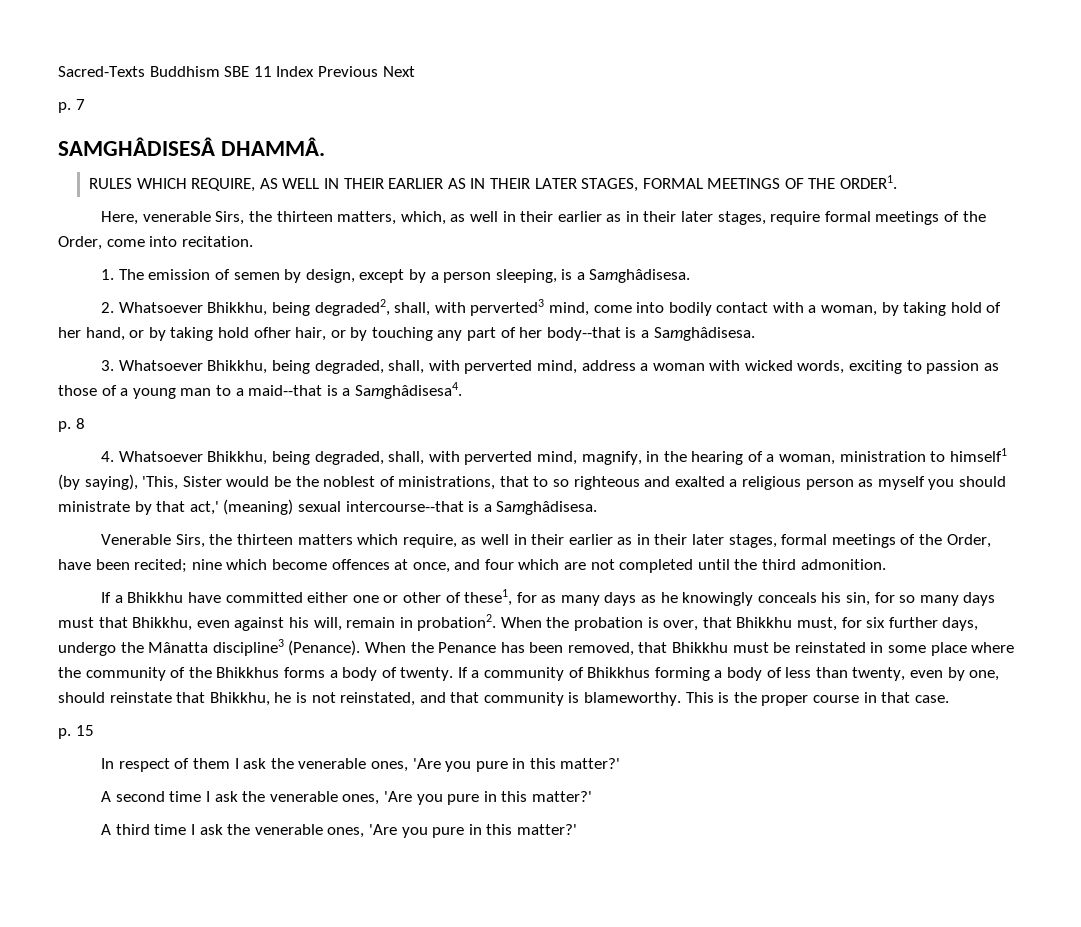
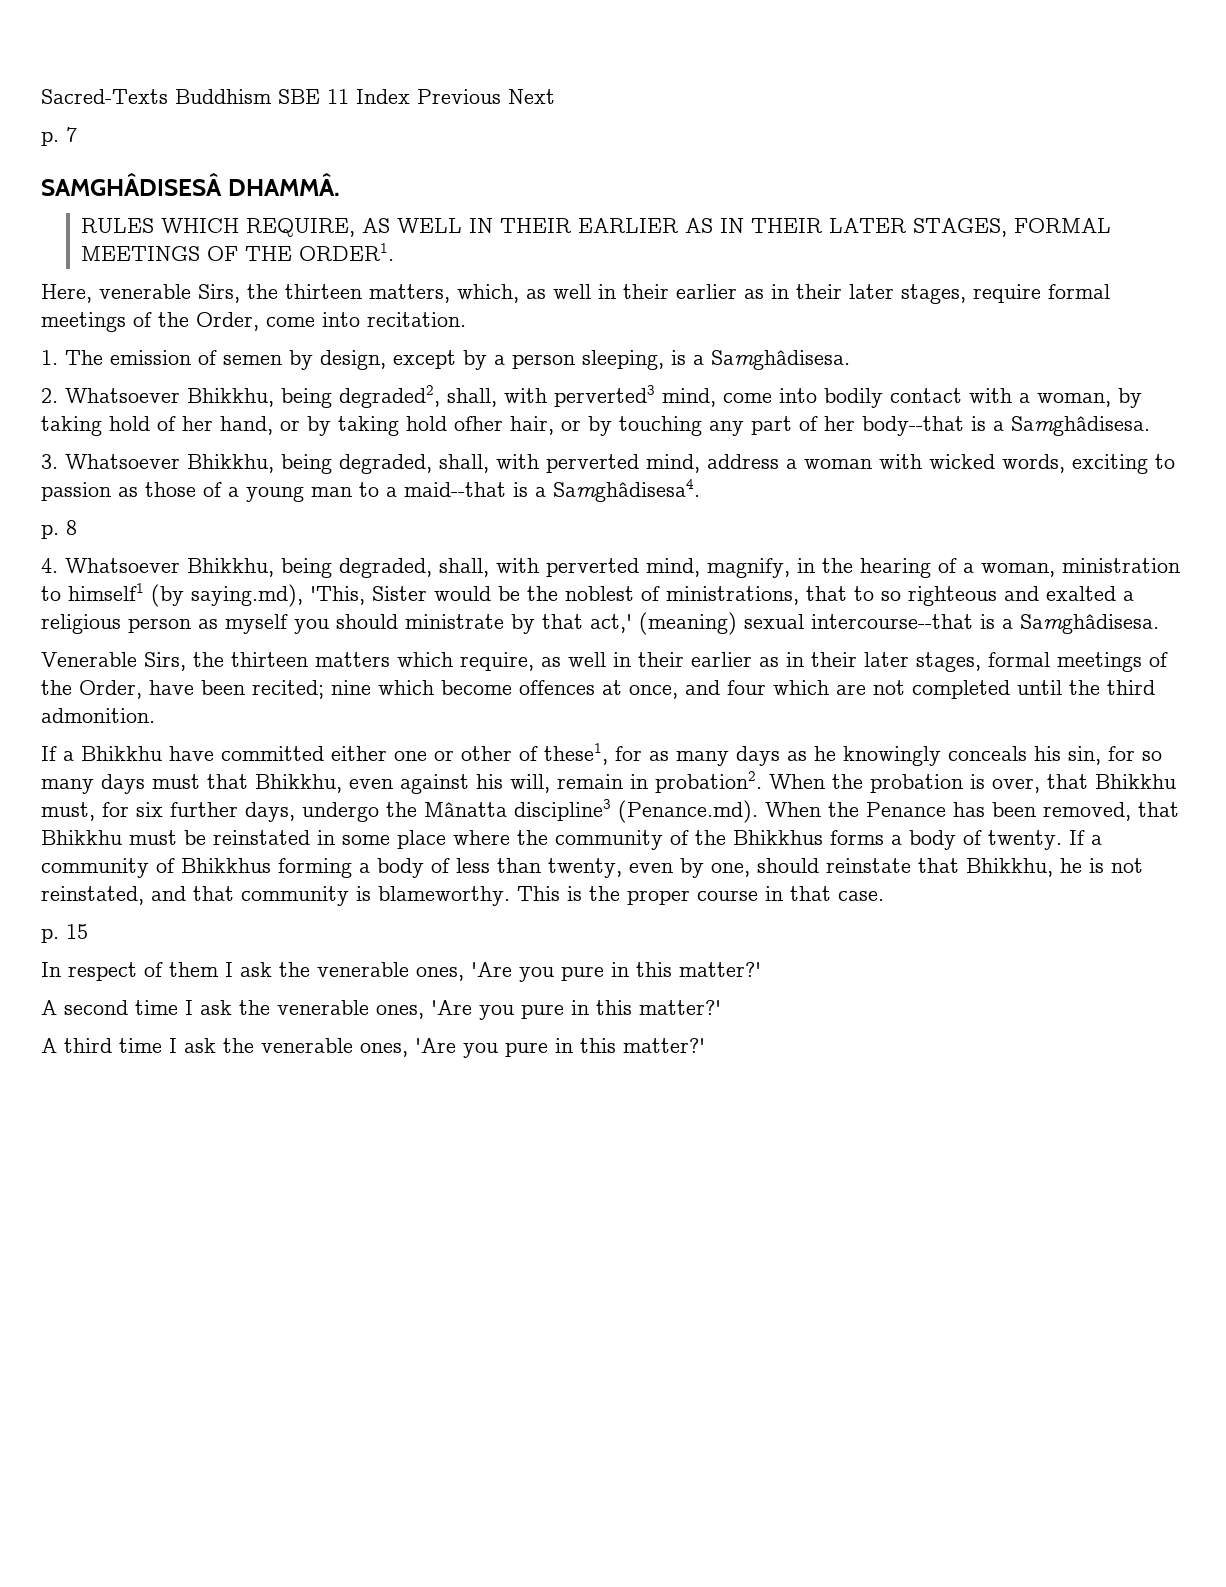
[84,474,138,490] saying), -> [191,584,303,607] saying.md),
[288,640,361,656] (Penance). -> [618,800,758,823] (Penance.md).

